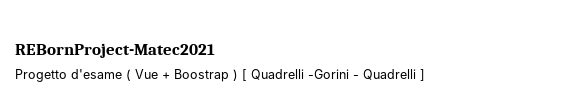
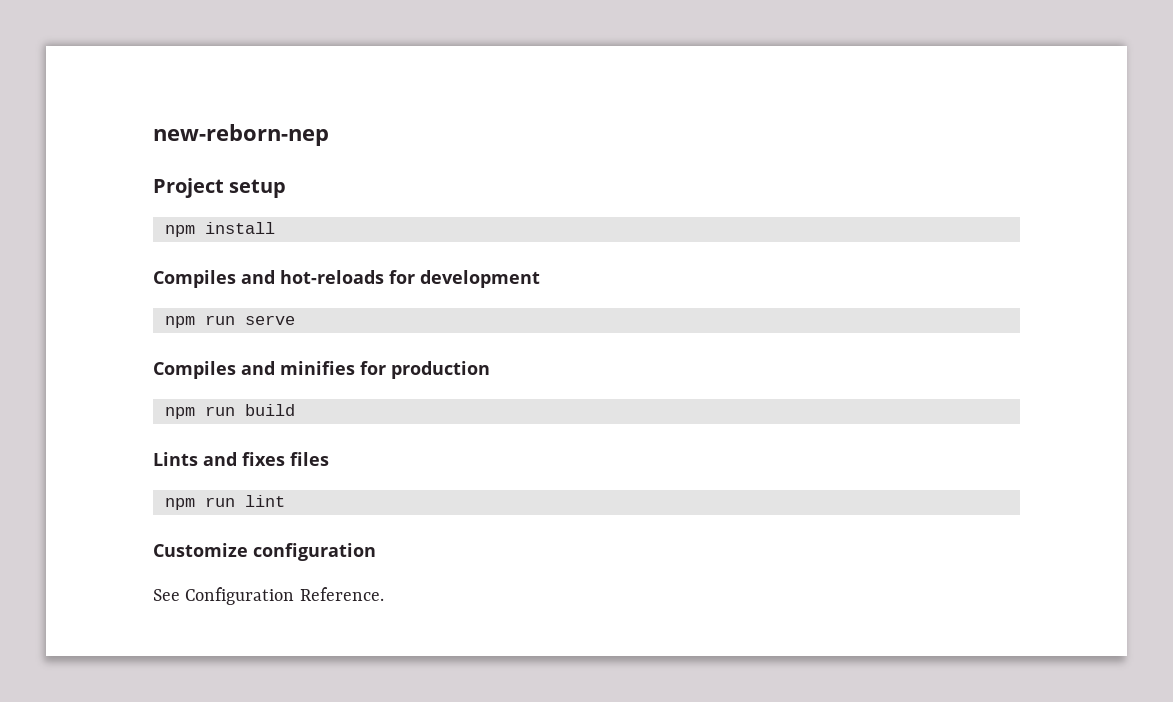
[15,43,215,58] [15,69,425,82] REBornProject-Matec2021 // Progetto d'esame ( Vue + Boostrap ) [ Quadrelli -Gorini - Quadrelli ] -> [153,124,329,146] [153,178,287,198] [164,222,275,237] [153,270,540,288] [164,315,295,328] [153,361,490,379] [164,404,295,419] [153,452,329,466] [164,495,285,510] [153,543,376,561] [153,587,384,605] new-reborn-nep // Project setup // npm install // Compiles and hot-reloads for development // npm run serve // Compiles and minifies for production // npm run build // Lints and fixes files // npm run lint // Customize configuration // See Configuration Reference.

